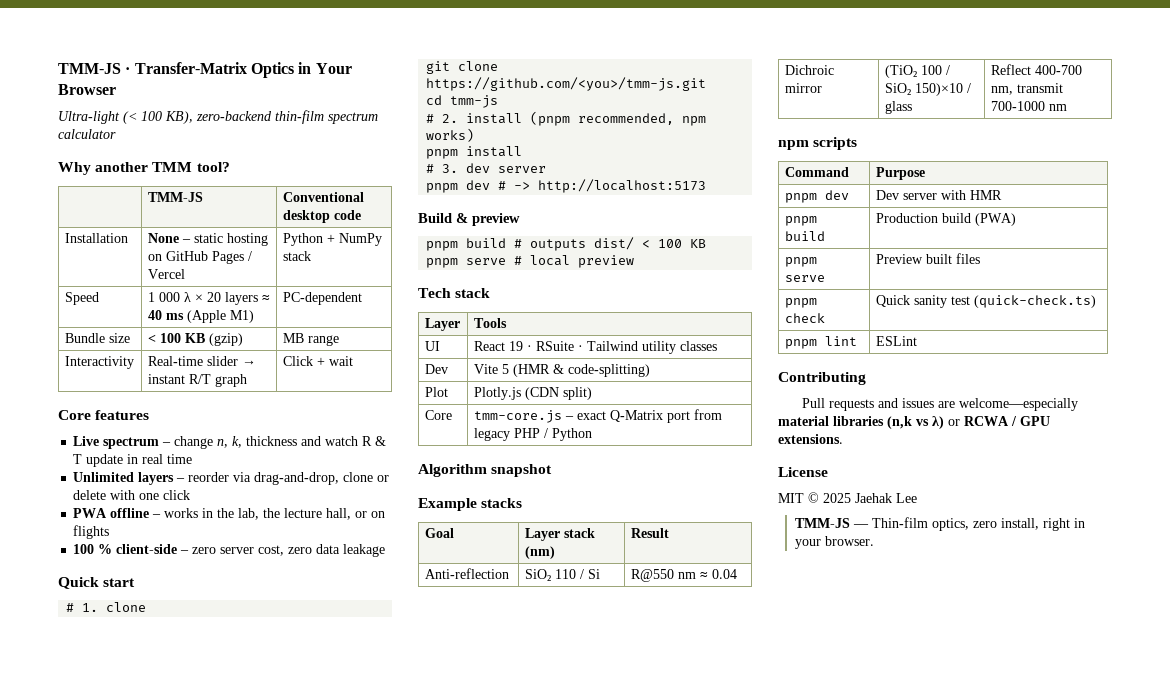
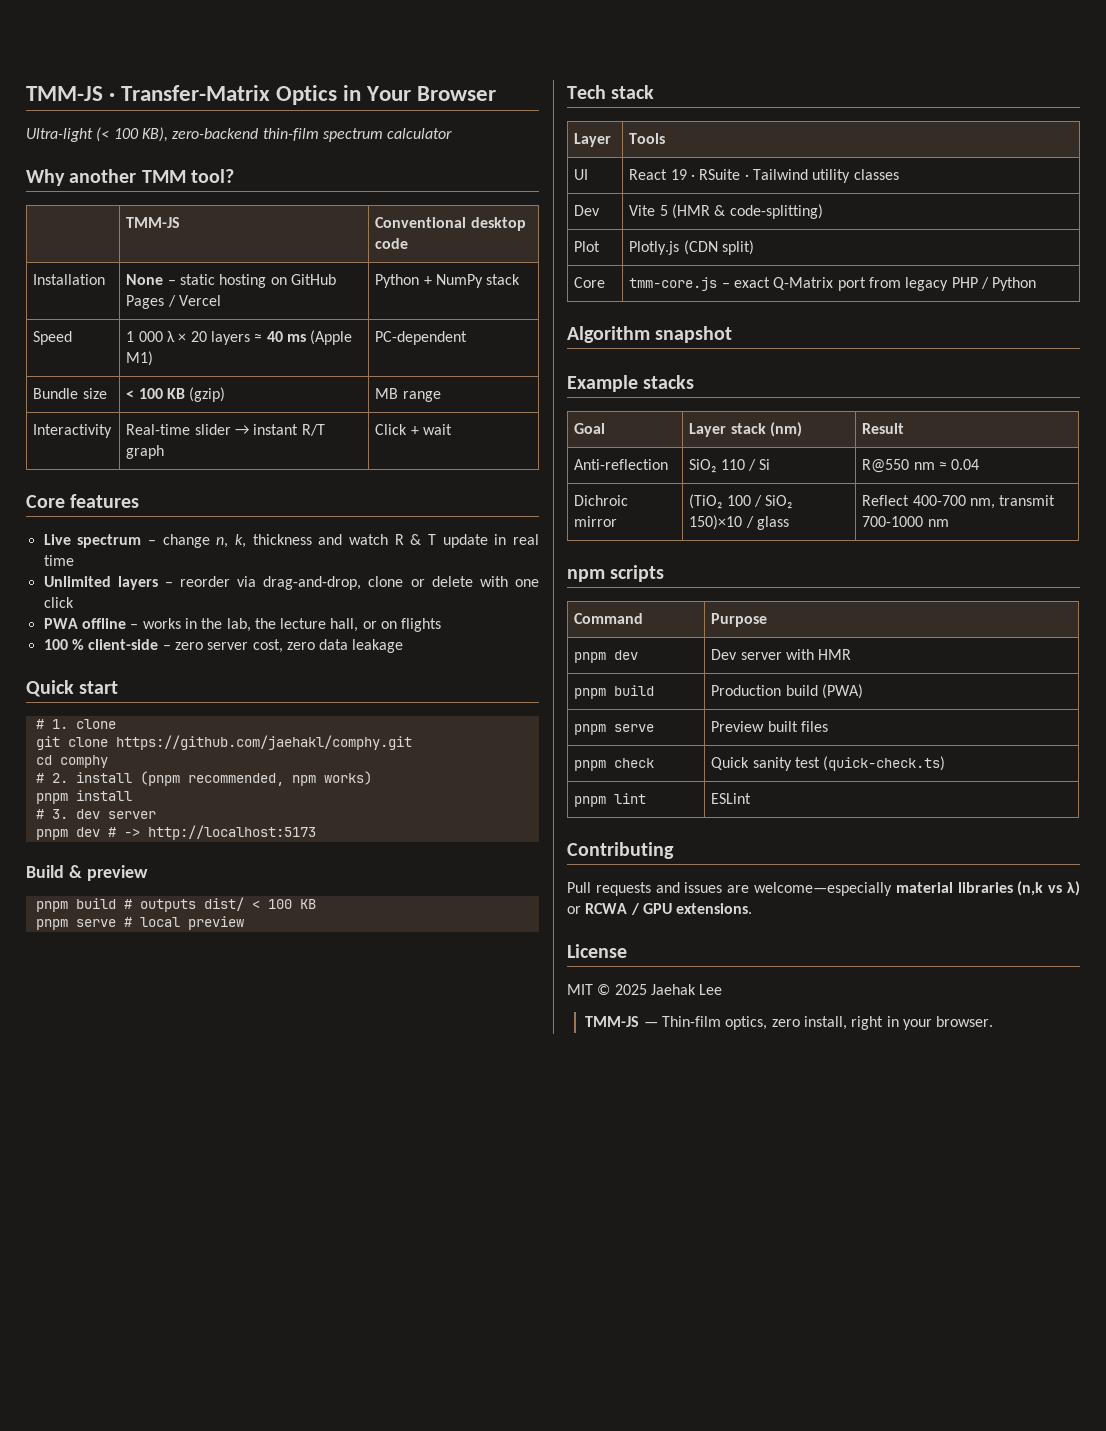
[426,77,707,91] https://github.com/<you>/tmm-js.git -> [115,735,412,750] https://github.com/jaehakl/comphy.git
[450,95,499,108] tmm-js -> [59,755,108,768] comphy

